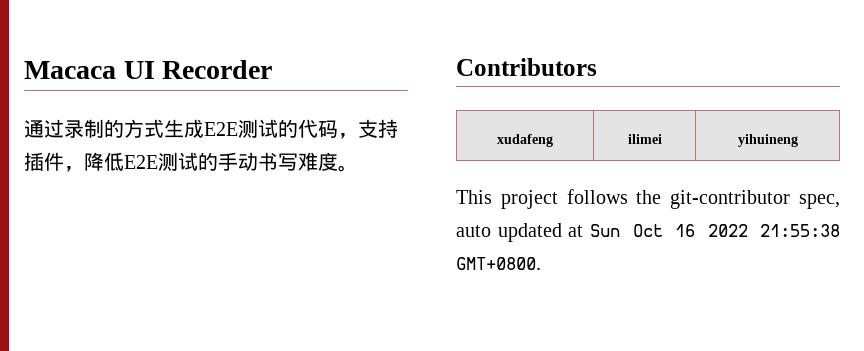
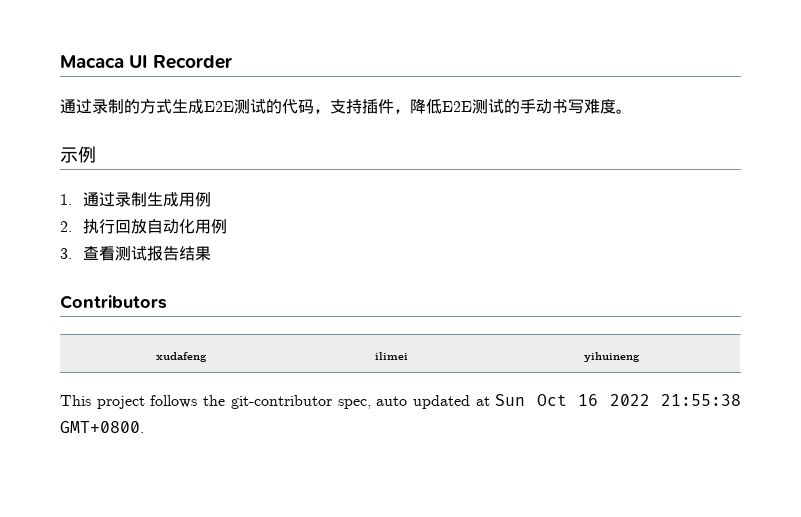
(358, 168) none -> [60,146,96,163] [60,192,211,207] [60,219,227,234] [60,246,211,261] // 示例 // 1.通过录制生成用例 // 2.执行回放自动化用例 // 3.查看测试报告结果

